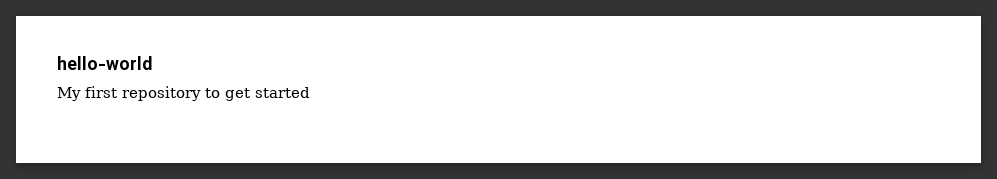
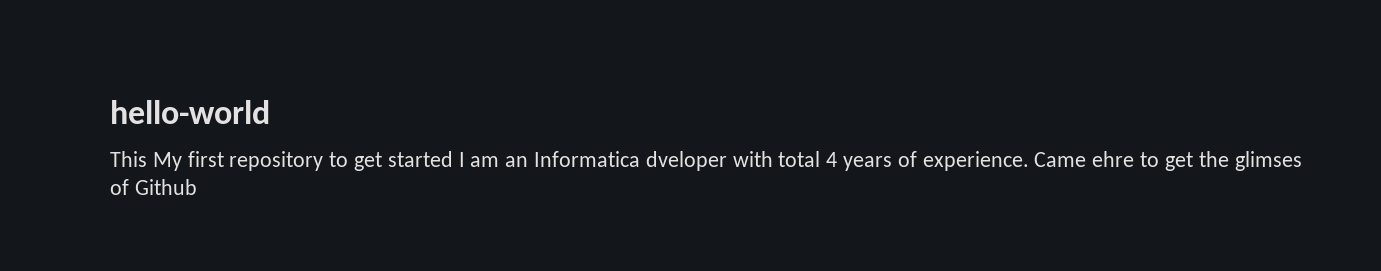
(152, 63) none -> [110,151,147,167] This
(310, 92) none -> [458,151,1302,171] [110,179,197,195] I am an Informatica dveloper with total 4 years of experience. Came ehre to get the glimses of Github

